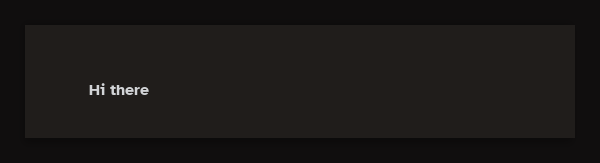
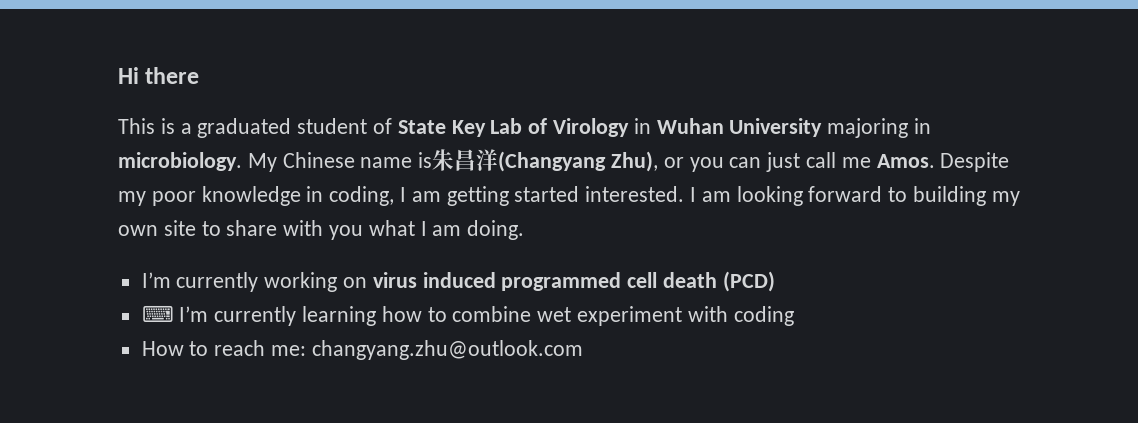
(149, 90) none -> [118,118,932,138] [118,149,1010,172] [118,186,1020,206] [118,220,525,240] [141,271,775,292] [141,305,794,326] [141,340,583,360] // This is a graduated student of State Key Lab of Virology in Wuhan University majoring in microbiology. My Chinese name is朱昌洋(Changyang Zhu), or you can just call me Amos. Despite my poor knowledge in coding, I am getting started interested. I am looking forward to building my own site to share with you what I am doing. // I’m currently working on virus induced programmed cell death (PCD) // ⌨ I’m currently learning how to combine wet experiment with coding // How to reach me: changyang.zhu@outlook.com

